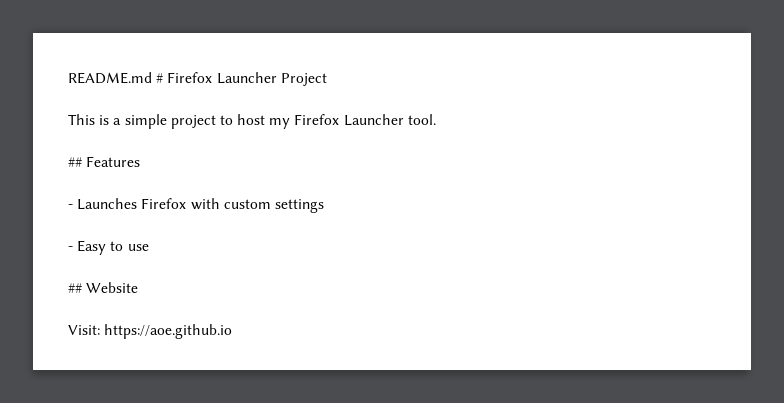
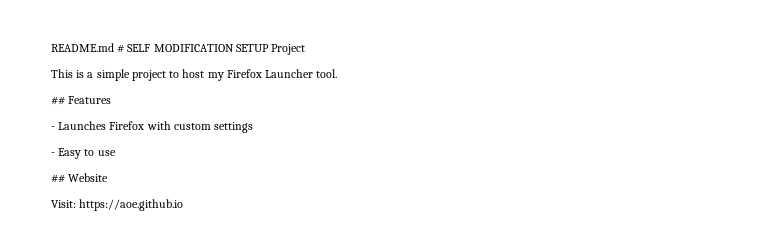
[167,72,277,84] Firefox Launcher -> [127,44,269,52] SELF MODIFICATION SETUP

